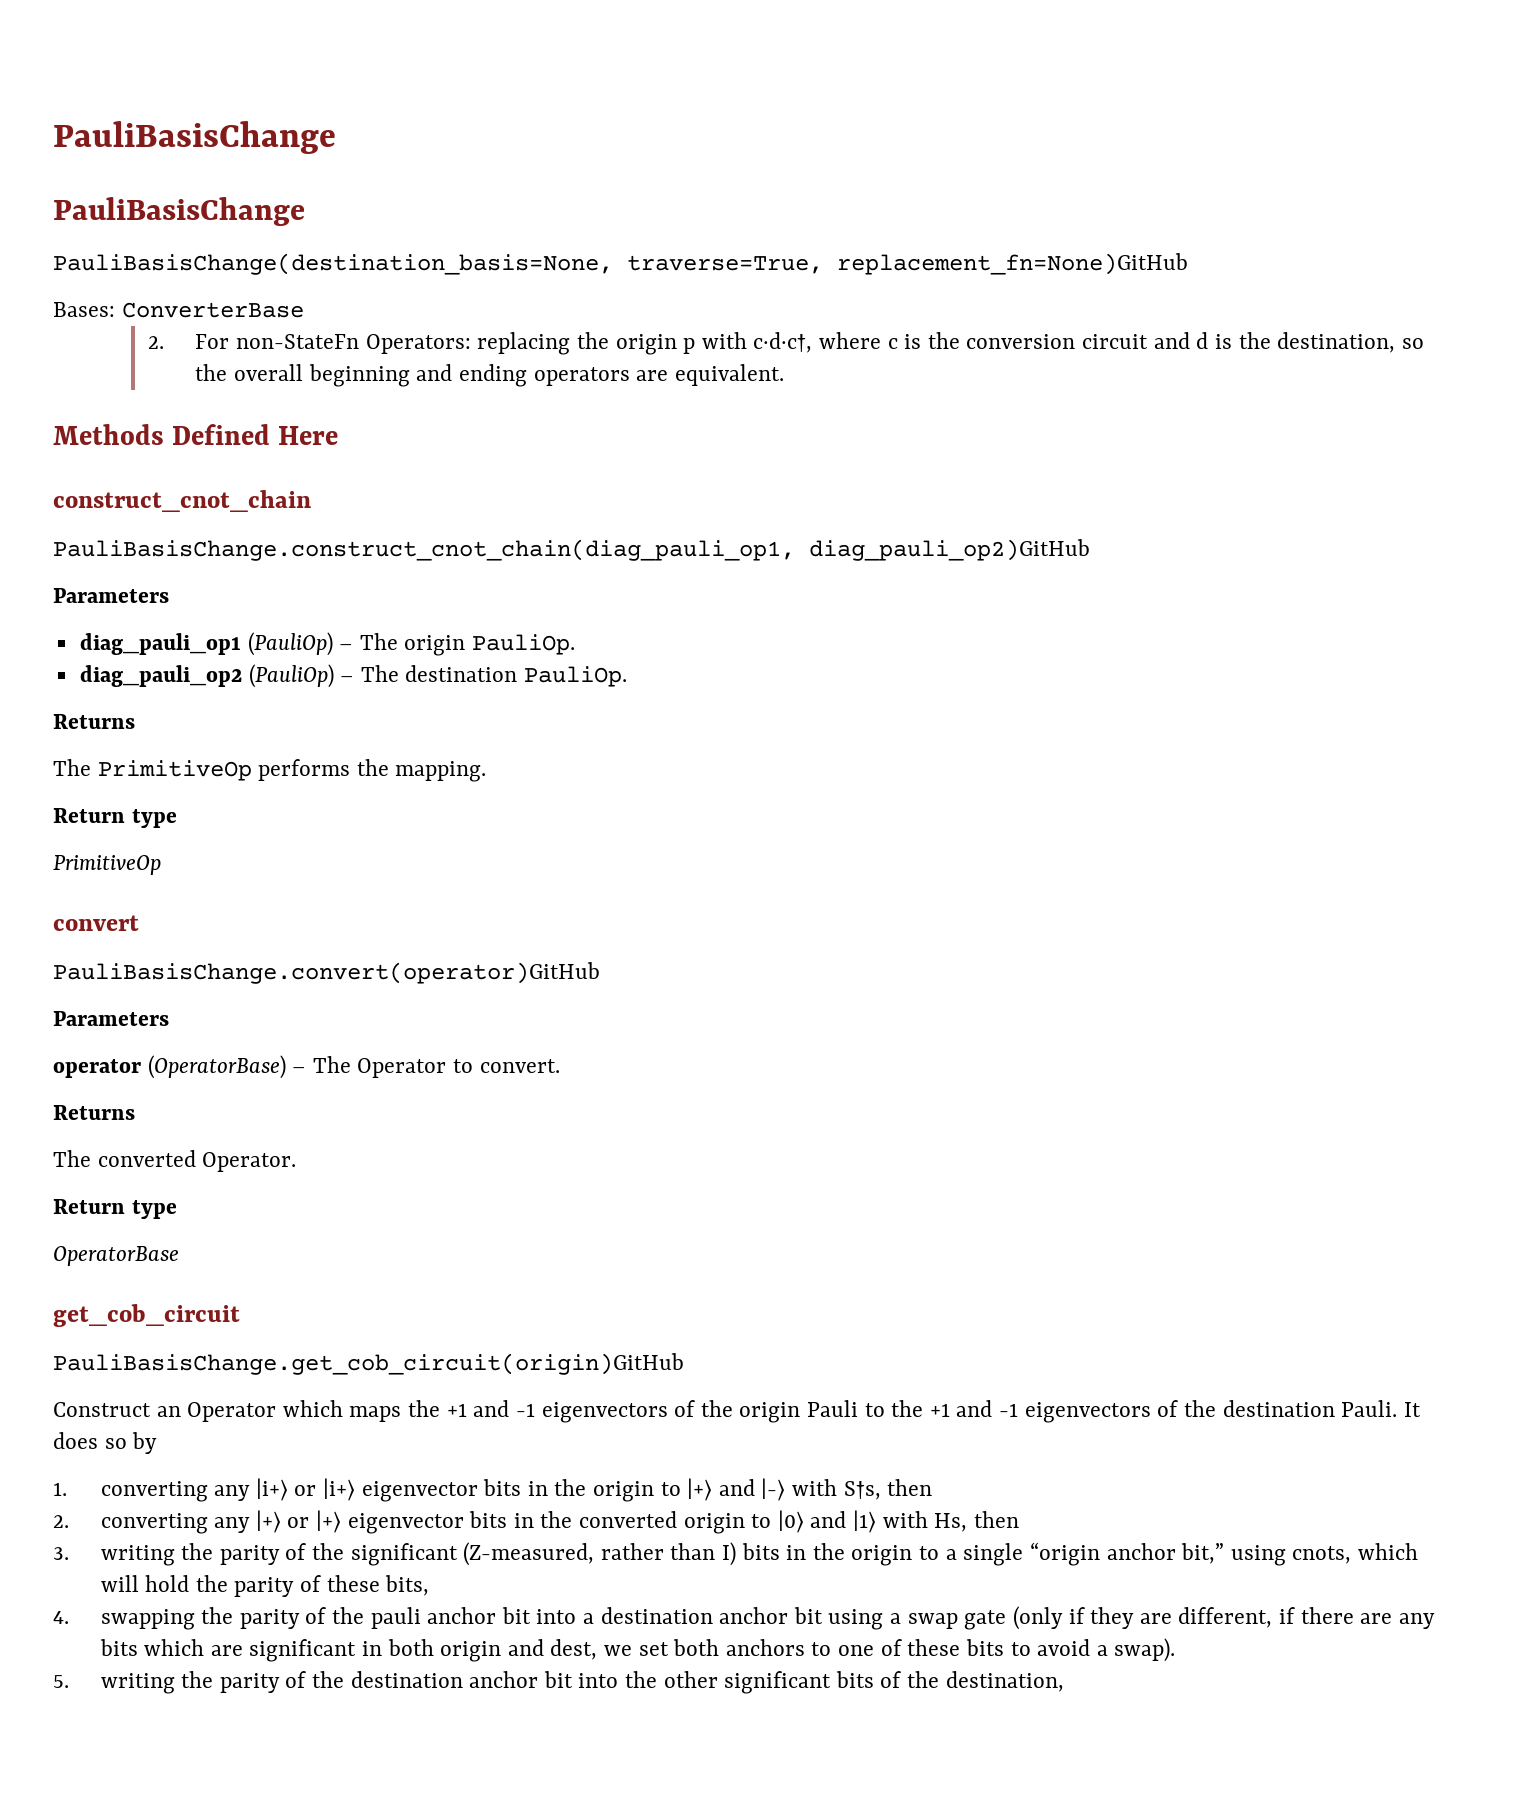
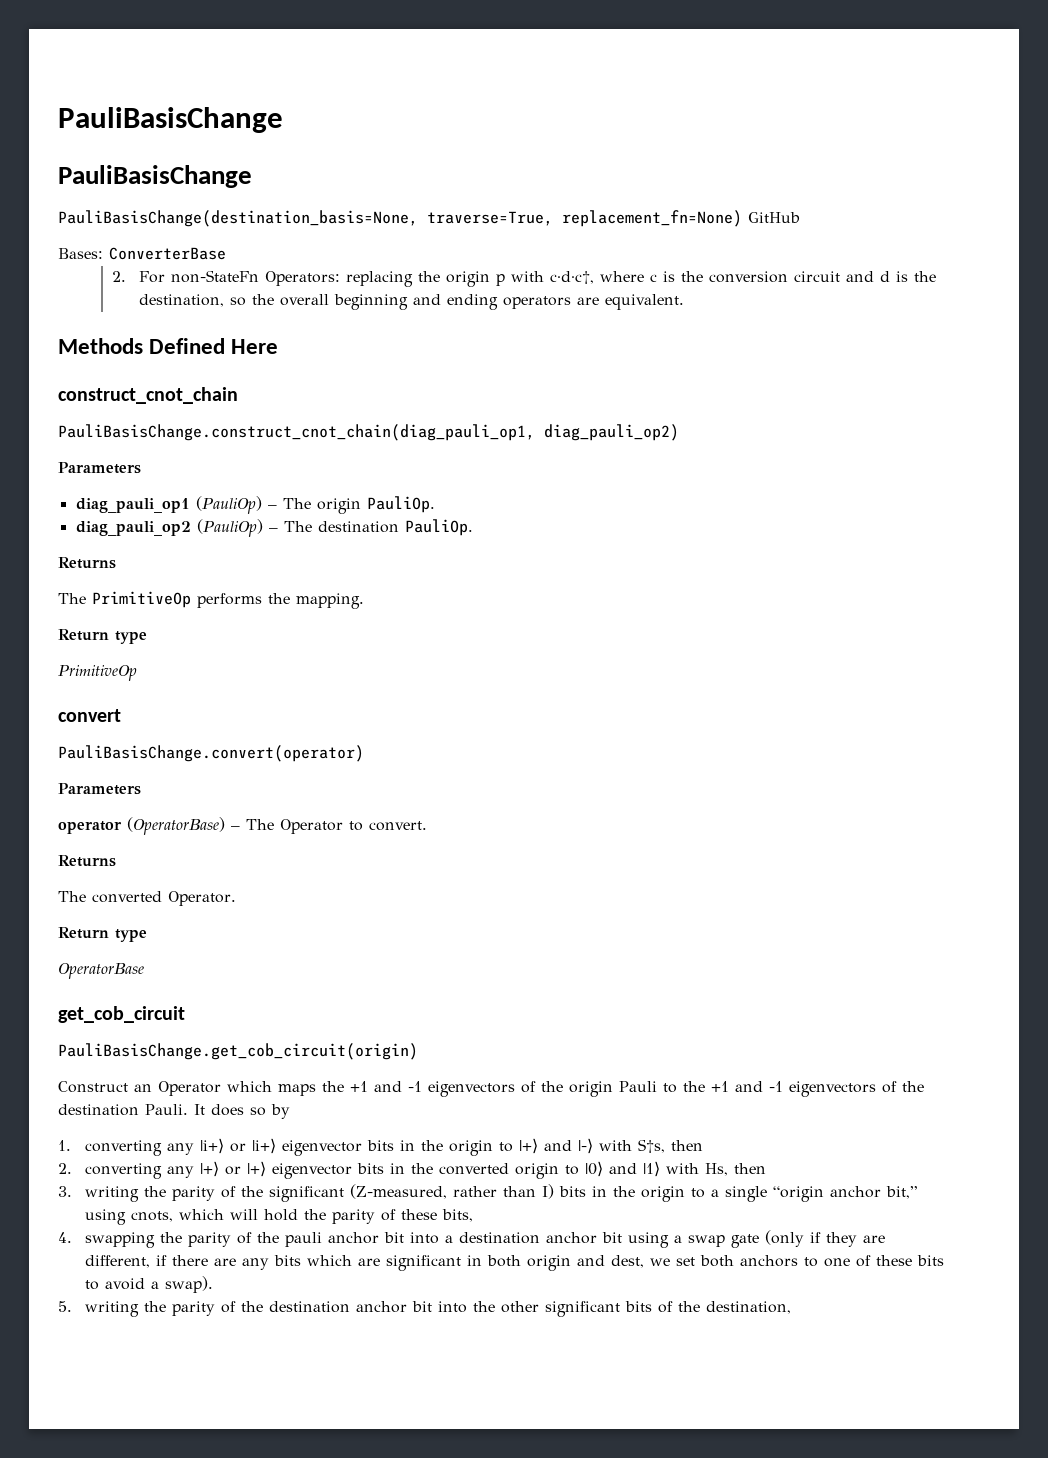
[837,253,1188,275] replacement_fn=None)GitHub -> [562,210,800,227] replacement_fn=None) GitHub
[809,539,1090,561] diag_pauli_op2)GitHub -> [544,424,679,441] diag_pauli_op2)
[53,962,600,984] PauliBasisChange.convert(operator)GitHub -> [58,745,364,762] PauliBasisChange.convert(operator)
[53,1353,684,1375] PauliBasisChange.get_cob_circuit(origin)GitHub -> [58,1043,418,1060] PauliBasisChange.get_cob_circuit(origin)

